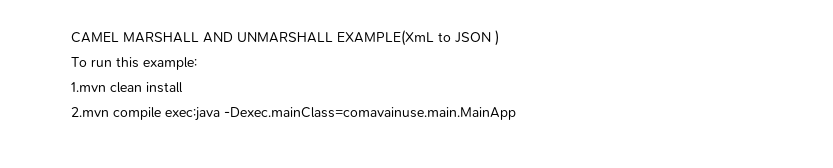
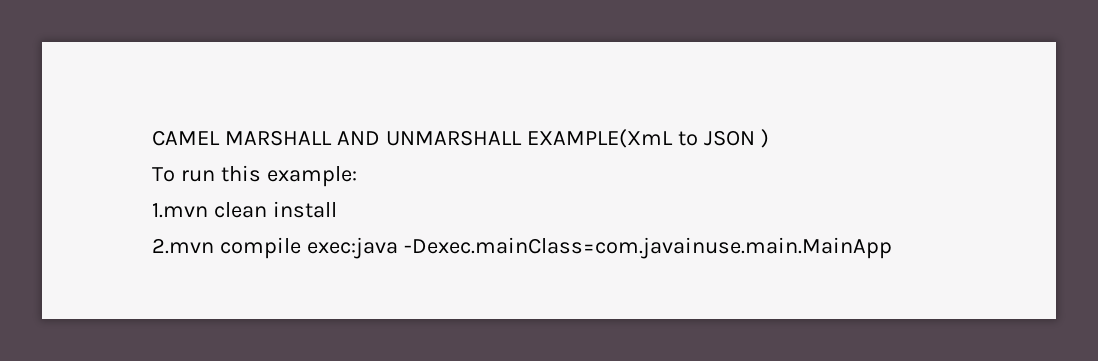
[224,107,516,120] -Dexec.mainClass=comavainuse.main.MainApp -> [403,237,892,259] -Dexec.mainClass=com.javainuse.main.MainApp

